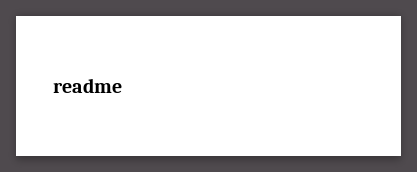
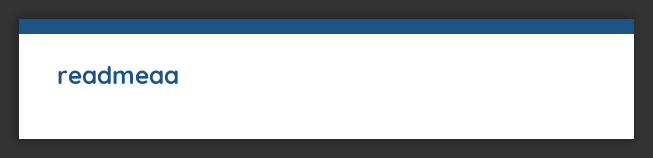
[53,78,122,93] readme -> [57,66,179,84] readmeaa

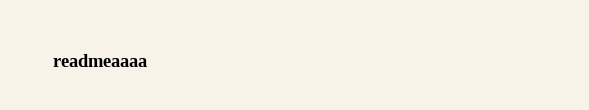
[57,66,179,84] readmeaa -> [53,54,147,67] readmeaaaa

